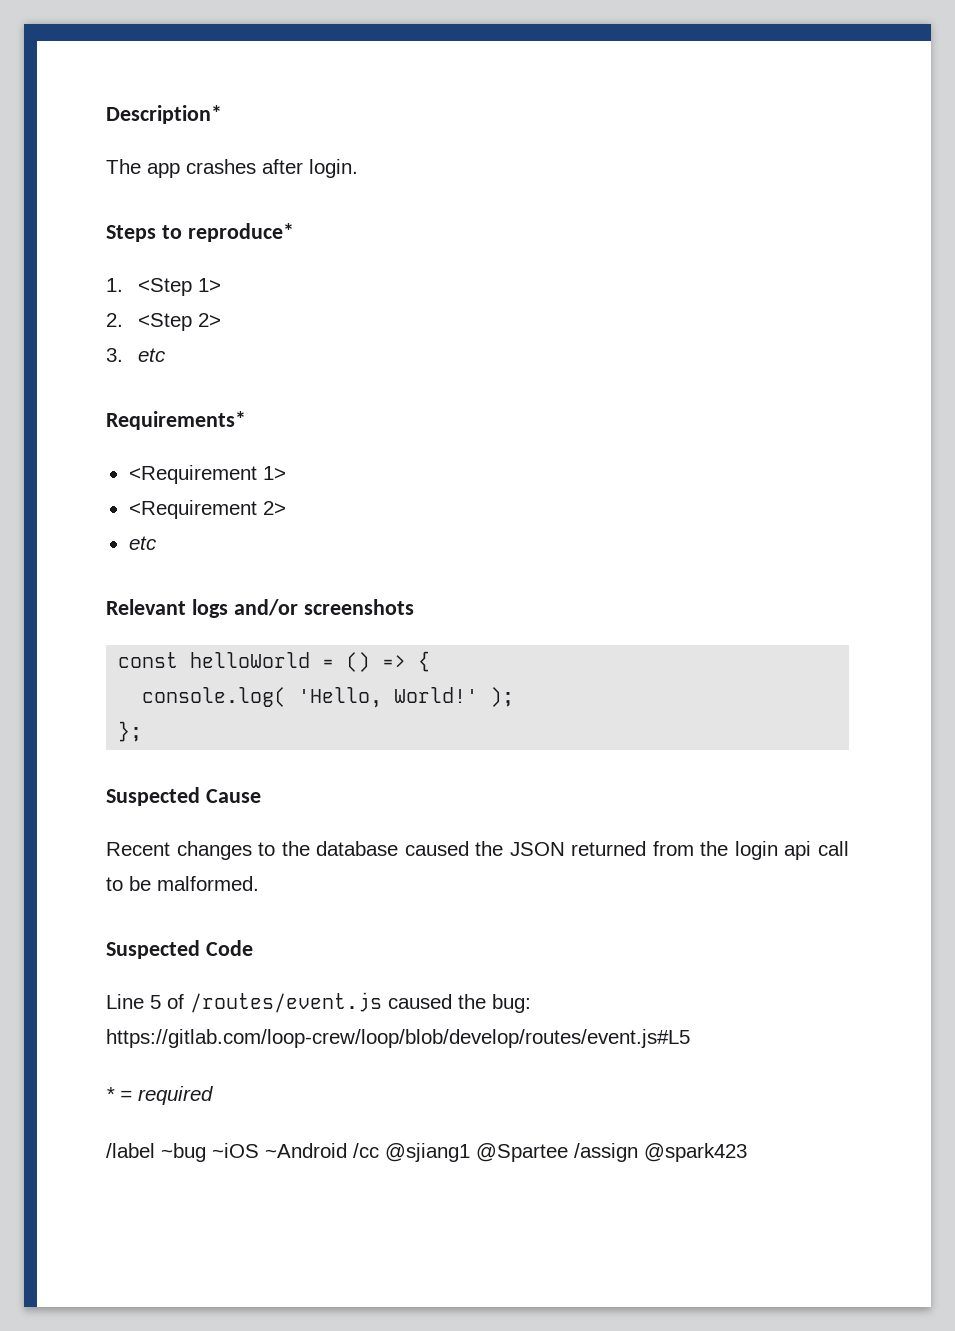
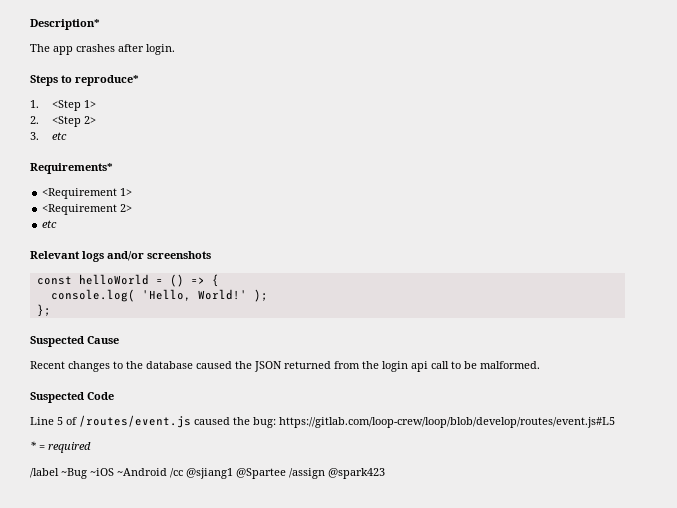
[161,1143,206,1162] ~bug -> [61,468,87,479] ~Bug

